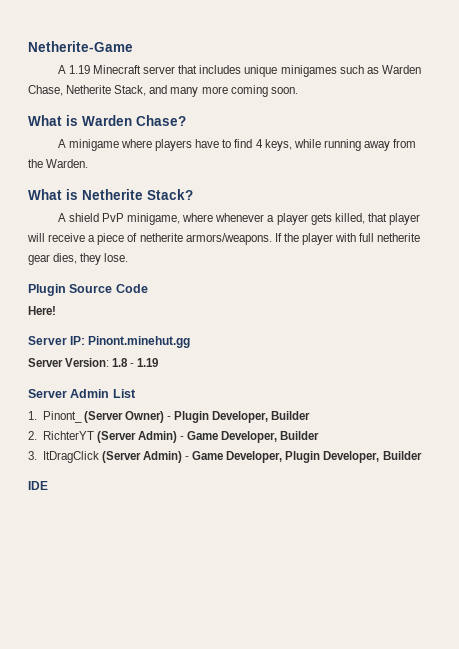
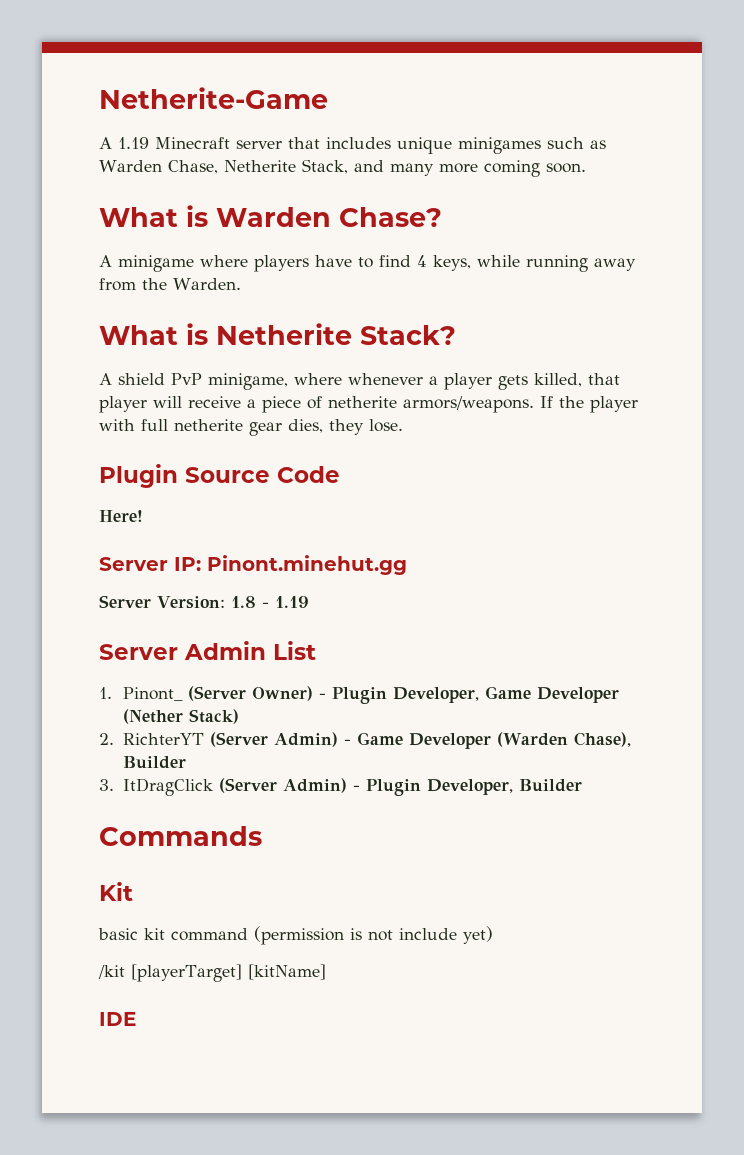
[271,411,311,420] Builder -> [485,686,620,703] [123,709,240,724] Game Developer (Nether Stack)
[221,431,278,443] Developer, -> [409,732,632,749] Developer (Warden Chase),
[192,451,422,463] Game Developer, Plugin Developer, Builder -> [366,779,583,796] [99,826,262,846] [99,882,133,901] [98,926,493,945] [98,964,326,982] Plugin Developer, Builder // Commands // Kit // basic kit command (permission is not include yet) // /kit [playerTarget] [kitName]

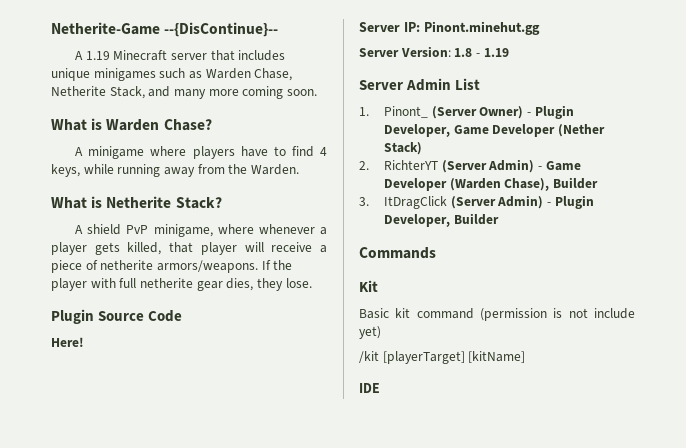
(328, 98) none -> [164,22,279,37] --{DisContinue}--
[98,928,138,940] basic -> [359,308,389,319] Basic

